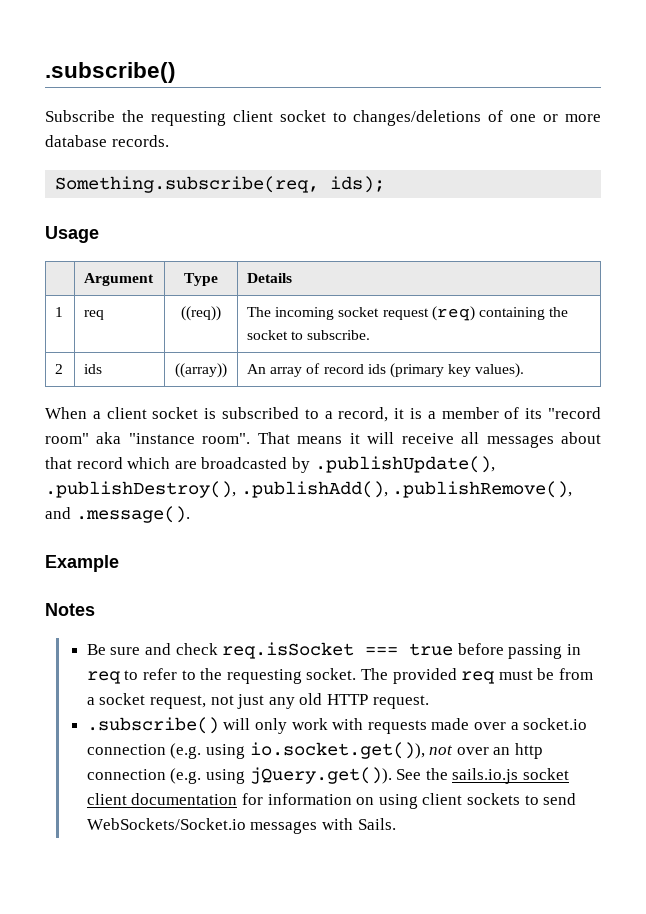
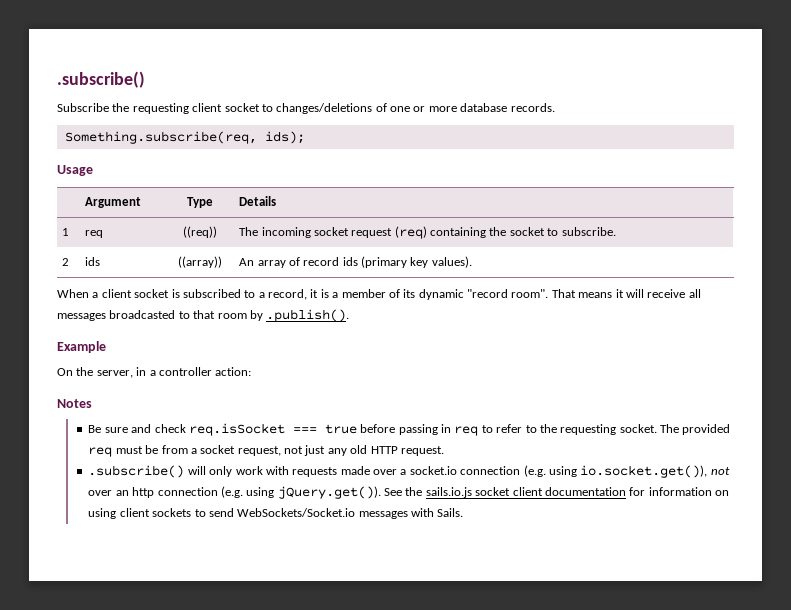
[548,407,602,419] [45,432,195,444] "record room" aka "instance -> [418,289,508,300] dynamic "record
[560,432,601,444] [45,456,495,473] [45,481,573,498] [45,506,190,523] [45,555,119,572] about that record which are broadcasted by .publishUpdate(), .publishDestroy(), .publishAdd(), .publishRemove(), and .message(). // Example -> [109,309,350,322] [57,341,106,353] [57,367,252,378] broadcasted to that room by .publish(). // Example // On the server, in a controller action:

